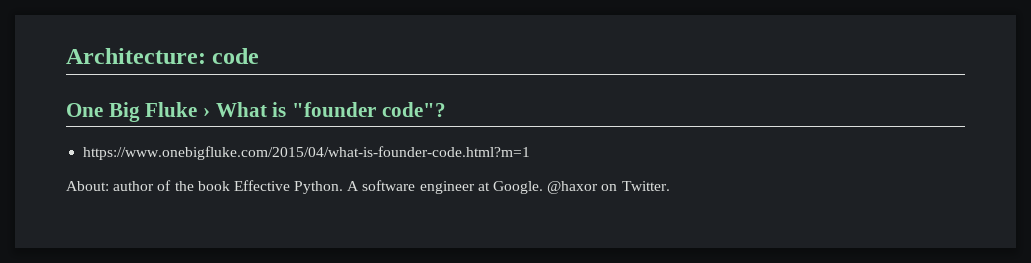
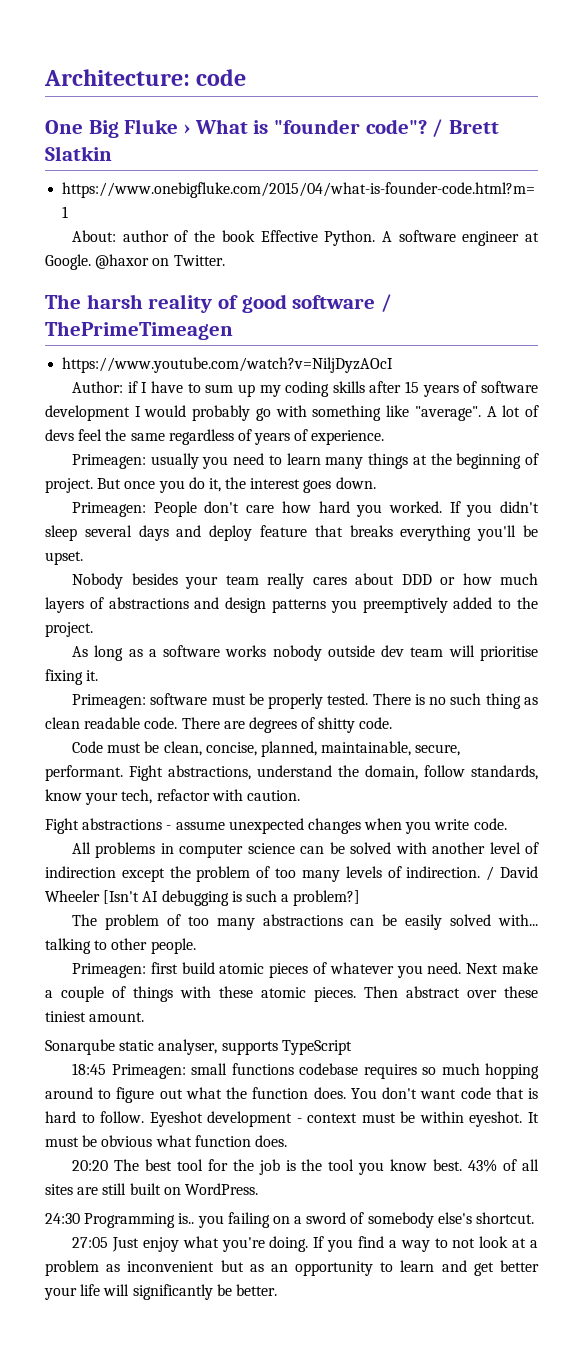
(446, 109) none -> [432,119,500,137] [45,146,112,161] / Brett Slatkin
(670, 186) none -> [45,294,393,313] [45,321,233,340] [62,357,394,373] [72,381,538,397] [45,405,540,421] [45,429,385,445] [72,453,539,469] [45,477,376,493] [72,501,539,517] [45,525,538,541] [45,551,83,565] [72,573,538,589] [45,597,538,613] [45,622,93,637] [72,645,538,661] [45,669,99,685] [72,693,538,709] [45,717,393,733] [72,741,461,757] [45,765,538,781] [45,789,300,805] [45,818,507,834] [72,842,539,858] [45,866,538,882] [45,890,361,906] [72,914,538,930] [45,938,196,954] [72,962,539,978] [45,986,538,1002] [45,1011,145,1022] [45,1039,352,1055] [72,1063,540,1079] [45,1087,538,1103] [45,1111,539,1127] [45,1135,287,1147] [72,1159,539,1175] [45,1183,258,1195] [45,1212,535,1228] [72,1236,538,1252] [45,1260,539,1276] [44,1284,277,1300] // The harsh reality of good software / ThePrimeTimeagen // https://www.youtube.com/watch?v=NiljDyzAOcI // Author: if I have to sum up my coding skills after 15 years of software development I would probably go with something like "average". A lot of devs feel the same regardless of years of experience. // Primeagen: usually you need to learn many things at the beginning of project. But once you do it, the interest goes down. // Primeagen: People don't care how hard you worked. If you didn't sleep several days and deploy feature that breaks everything you'll be upset. // Nobody besides your team really cares about DDD or how much layers of abstractions and design patterns you preemptively added to the project. // As long as a software works nobody outside dev team will prioritise fixing it. // Primeagen: software must be properly tested. There is no such thing as clean readable code. There are degrees of shitty code. // Code must be clean, concise, planned, maintainable, secure, performant. Fight abstractions, understand the domain, follow standards, know your tech, refactor with caution. // Fight abstractions - assume unexpected changes when you write code. // All problems in computer science can be solved with another level of indirection except the problem of too many levels of indirection. / David Wheeler [Isn't AI debugging is such a problem?] // The problem of too many abstractions can be easily solved with... talking to other people. // Primeagen: first build atomic pieces of whatever you need. Next make a couple of things with these atomic pieces. Then abstract over these tiniest amount. // Sonarqube static analyser, supports TypeScript // 18:45 Primeagen: small functions codebase requires so much hopping around to figure out what the function does. You don't want code that is hard to follow. Eyeshot development - context must be within eyeshot. It must be obvious what function does. // 20:20 The best tool for the job is the tool you know best. 43% of all sites are still built on WordPress. // 24:30 Programming is.. you failing on a sword of somebody else's shortcut. // 27:05 Just enjoy what you're doing. If you find a way to not look at a problem as inconvenient but as an opportunity to learn and get better your life will significantly be better.

